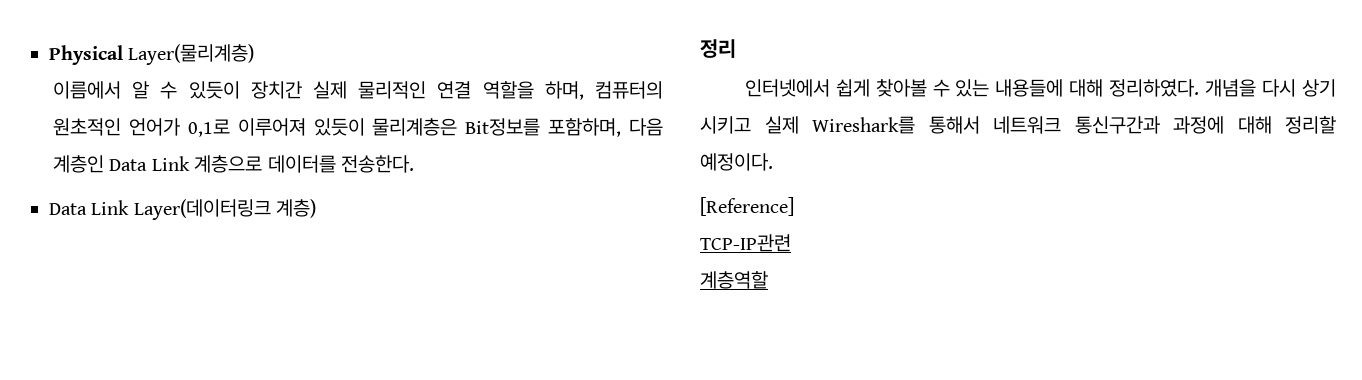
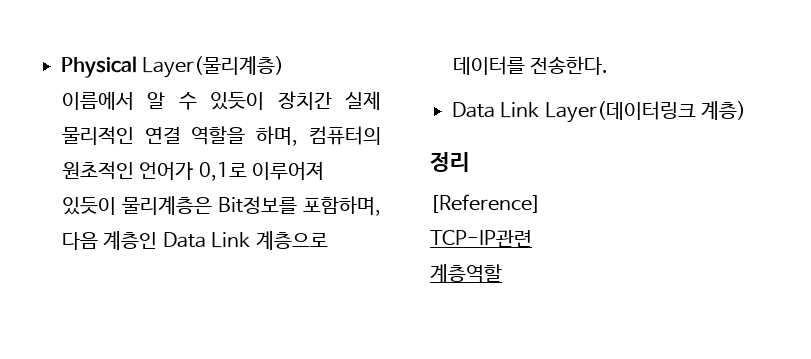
[744,79,1336,97] [700,116,1336,134] [700,153,773,171] // 인터넷에서 쉽게 찾아볼 수 있는 내용들에 대해 정리하였다. 개념을 다시 상기 시키고 실제 Wireshark를 통해서 네트워크 통신구간과 과정에 대해 정리할 예정이다. -> (470, 162) none

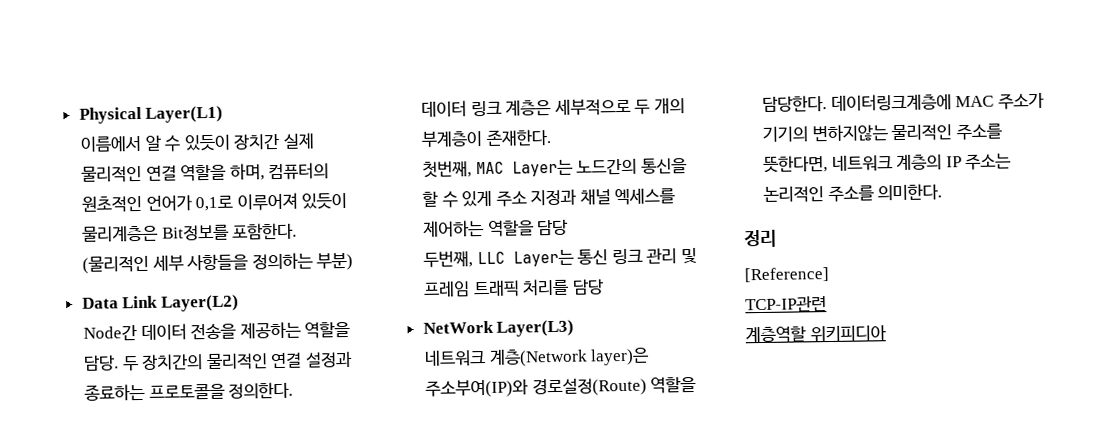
[142,56,285,78] Layer(물리계층) -> [145,105,224,123] Layer(L1)
[302,196,381,216] [61,231,328,250] [452,56,609,75] [452,101,747,123] 포함하며, 다음 계층인 Data Link 계층으로 데이터를 전송한다. // Data Link Layer(데이터링크 계층) -> [232,222,298,240] [81,252,354,274] [81,294,239,312] [82,320,351,341] [82,350,353,372] [83,381,294,401] [420,98,685,117] [420,129,551,148] [421,158,687,178] [421,188,676,208] [422,219,569,237] [422,247,697,268] [422,278,604,298] [422,319,575,337] [423,347,650,367] [424,375,697,398] [761,92,1045,112] [761,123,1002,142] [762,153,1012,173] [762,183,943,203] 포함한다. (물리적인 세부 사항들을 정의하는 부분) // Data Link Layer(L2) // Node간 데이터 전송을 제공하는 역할을 담당. 두 장치간의 물리적인 연결 설정과 종료하는 프로토콜을 정의한다. // 데이터 링크 계층은 세부적으로 두 개의 부계층이 존재한다. // 첫번째, MAC Layer는 노드간의 통신을 할 수 있게 주소 지정과 채널 엑세스를 제어하는 역할을 담당 // 두번째, LLC Layer는 통신 링크 관리 및 프레임 트래픽 처리를 담당 // NetWork Layer(L3) // 네트워크 계층(Network layer)은 주소부여(IP)와 경로설정(Route) 역할을 담당한다. 데이터링크계층에 MAC 주소가 기기의 변하지않는 물리적인 주소를 뜻한다면, 네트워크 계층의 IP 주소는 논리적인 주소를 의미한다.
(502, 273) none -> [809,325,887,343] 위키피디아

